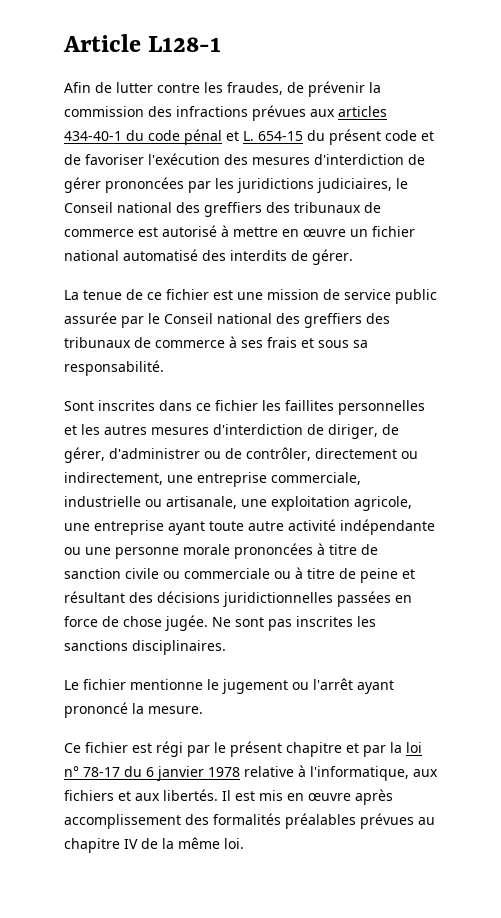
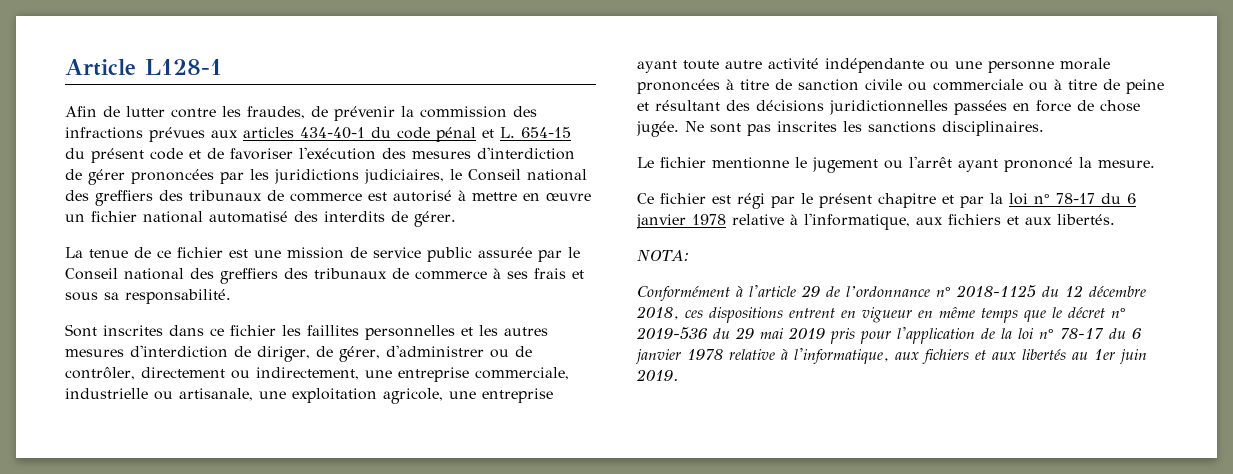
[222,789,393,805] [64,813,435,829] [64,837,244,853] Il est mis en œuvre après accomplissement des formalités préalables prévues au chapitre IV de la même loi. -> [637,250,690,261] [637,285,1146,301] [636,306,1126,323] [636,327,1142,344] [635,348,1147,364] [636,369,678,381] // NOTA: // Conformément à l'article 29 de l’ordonnance n° 2018-1125 du 12 décembre 2018, ces dispositions entrent en vigueur en même temps que le décret n° 2019-536 du 29 mai 2019 pris pour l'application de la loi n° 78-17 du 6 janvier 1978 relative à l'informatique, aux fichiers et aux libertés au 1er juin 2019.

